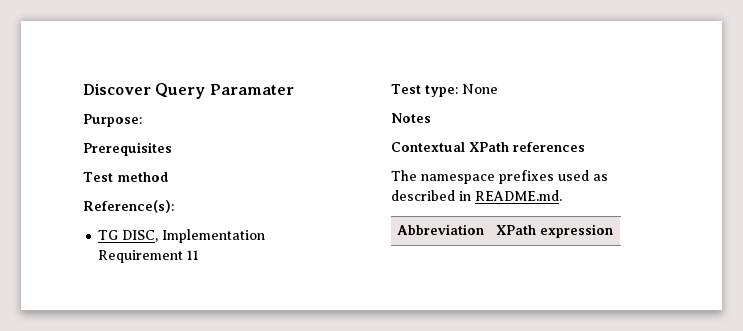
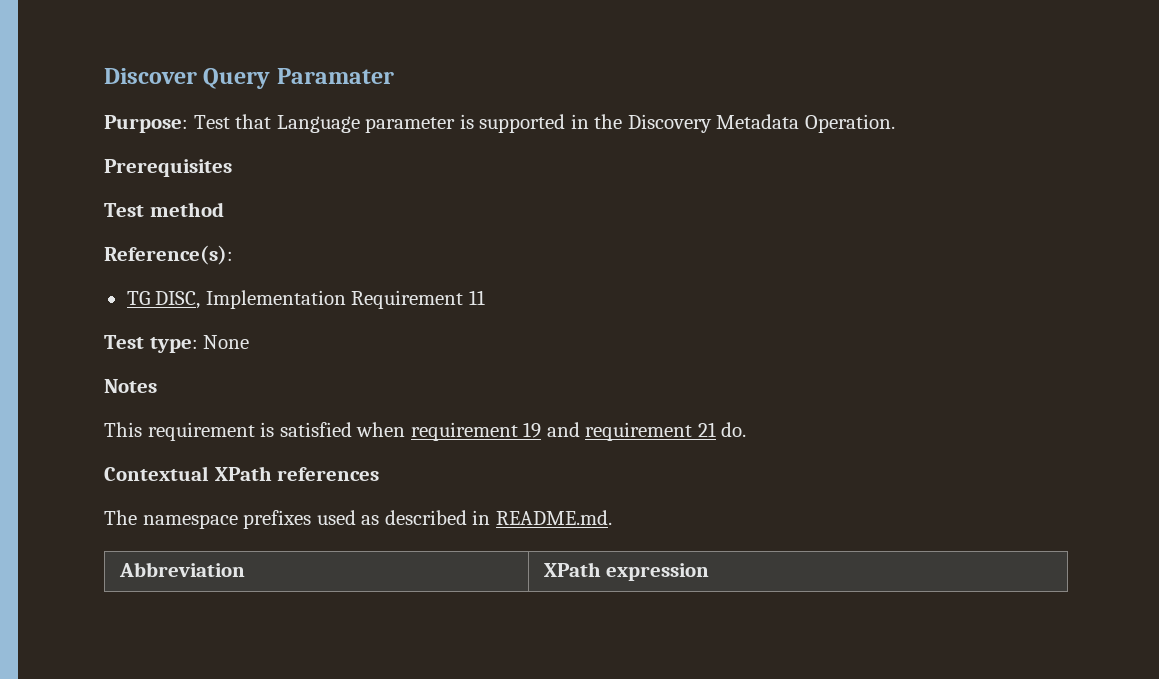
(142, 120) none -> [193,114,895,133] Test that Language parameter is supported in the Discovery Metadata Operation.
(431, 118) none -> [104,422,747,441] // This requirement is satisfied when requirement 19 and requirement 21 do.

